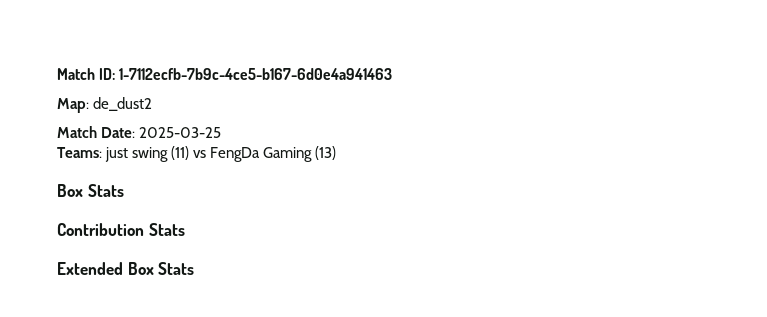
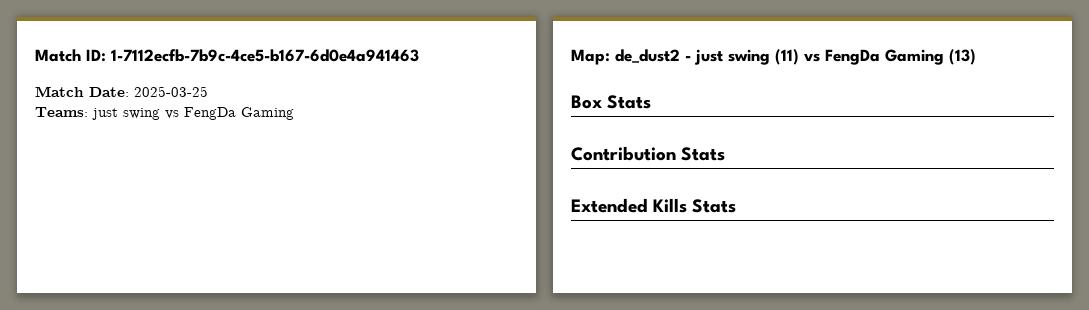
[57,97,153,113] // Map: de_dust2 -> (419, 55) none
(169, 154) none -> [165,107,294,120] [571,49,770,65] vs FengDa Gaming // Map: de_dust2 - just swing
[127,262,154,275] Box -> [653,198,688,213] Kills

